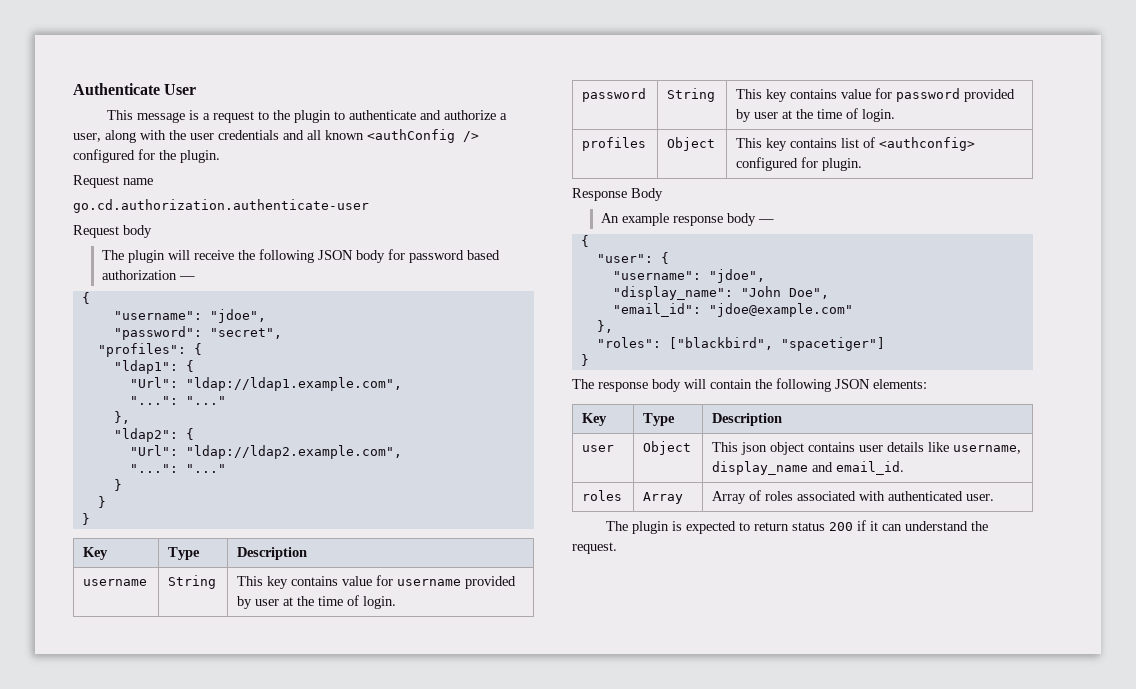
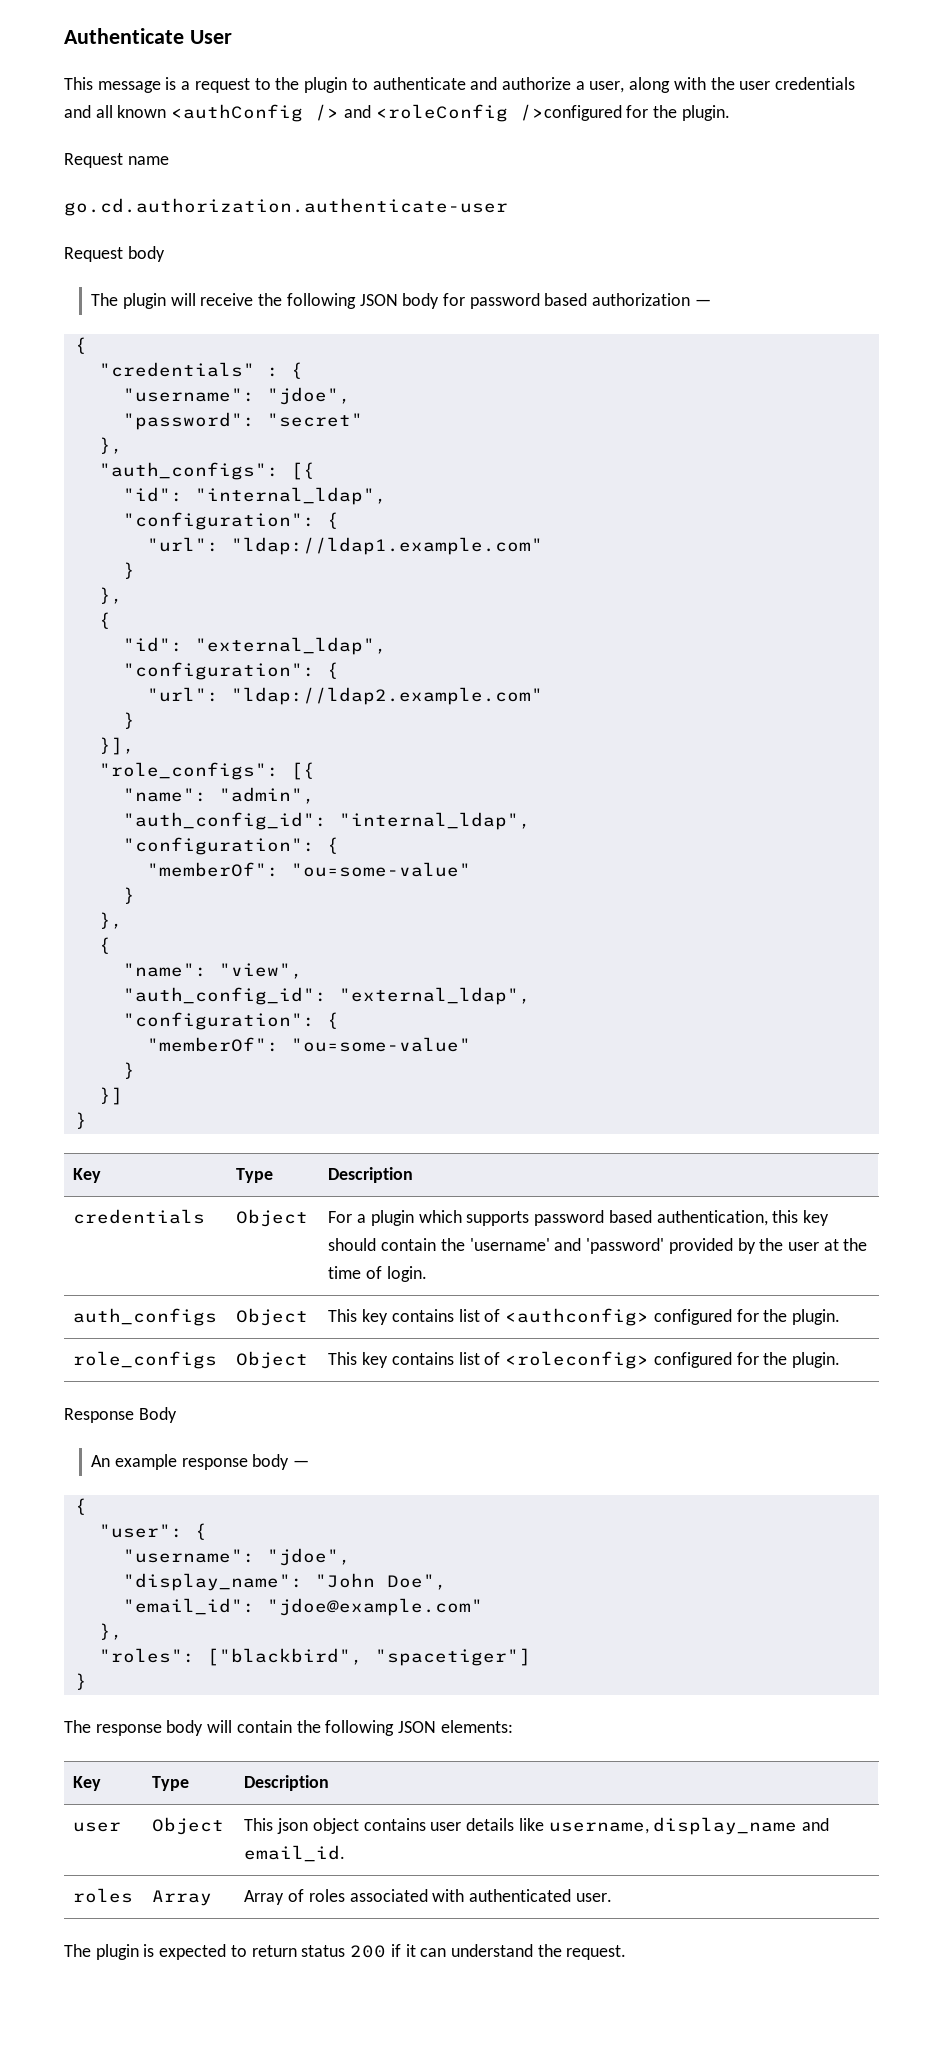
[73,149,135,163] configured -> [343,104,622,122] and <roleConfig />configured
(90, 298) none -> [98,362,303,379] // "credentials" : {
[209,328,282,339] [97,343,202,357] [113,360,194,374] [129,377,402,391] [129,396,226,405] [113,411,130,424] [113,428,194,442] [129,445,402,459] [129,464,226,473] [113,479,122,491] [97,496,106,508] [81,513,90,525] [83,547,109,560] [168,547,201,560] [237,547,308,560] [83,579,148,586] [168,575,217,589] [237,575,517,589] [237,595,397,609] [582,88,647,102] [667,88,716,102] [736,88,1016,102] [736,108,896,122] [582,137,647,151] "secret", // "profiles": { // "ldap1": { // "Url": "ldap://ldap1.example.com", // "...": "..." // }, // "ldap2": { // "Url": "ldap://ldap2.example.com", // "...": "..." // } // } // } // Key | Type | Description // username | String | This key contains value for username provided by user at the time of login. // password | String | This key contains value for password provided by user at the time of login. // profiles -> [266,413,363,427] [98,437,123,454] [98,462,315,480] [122,487,387,505] [122,512,339,530] [146,537,543,555] [122,562,135,579] [98,587,123,604] [98,612,111,629] [122,637,387,655] [122,662,339,680] [146,687,543,705] [122,712,135,729] [98,737,135,755] [98,762,315,780] [122,787,315,804] [122,812,531,830] [122,837,339,855] [146,862,471,877] [122,887,135,904] [98,912,123,929] [98,937,111,954] [122,963,303,979] [122,987,531,1005] [122,1012,339,1030] [146,1037,471,1052] [122,1062,135,1079] [98,1087,123,1105] [74,1112,87,1129] [73,1168,102,1183] [236,1168,274,1183] [328,1167,414,1183] [73,1209,206,1224] [236,1209,309,1227] [328,1210,829,1226] [328,1238,868,1254] [328,1266,427,1282] [73,1308,218,1326] "secret" // }, // "auth_configs": [{ // "id": "internal_ldap", // "configuration": { // "url": "ldap://ldap1.example.com" // } // }, // { // "id": "external_ldap", // "configuration": { // "url": "ldap://ldap2.example.com" // } // }], // "role_configs": [{ // "name": "admin", // "auth_config_id": "internal_ldap", // "configuration": { // "memberOf": "ou=some-value" // } // }, // { // "name": "view", // "auth_config_id": "external_ldap", // "configuration": { // "memberOf": "ou=some-value" // } // }] // } // Key | Type | Description // credentials | Object | For a plugin which supports password based authentication, this key should contain the 'username' and 'password' provided by the user at the time of login. // auth_configs
(819, 162) none -> [763,1309,840,1325] [73,1351,218,1369] [236,1351,309,1369] [328,1351,788,1369] the plugin. // role_configs | Object | This key contains list of <roleconfig> configured for the

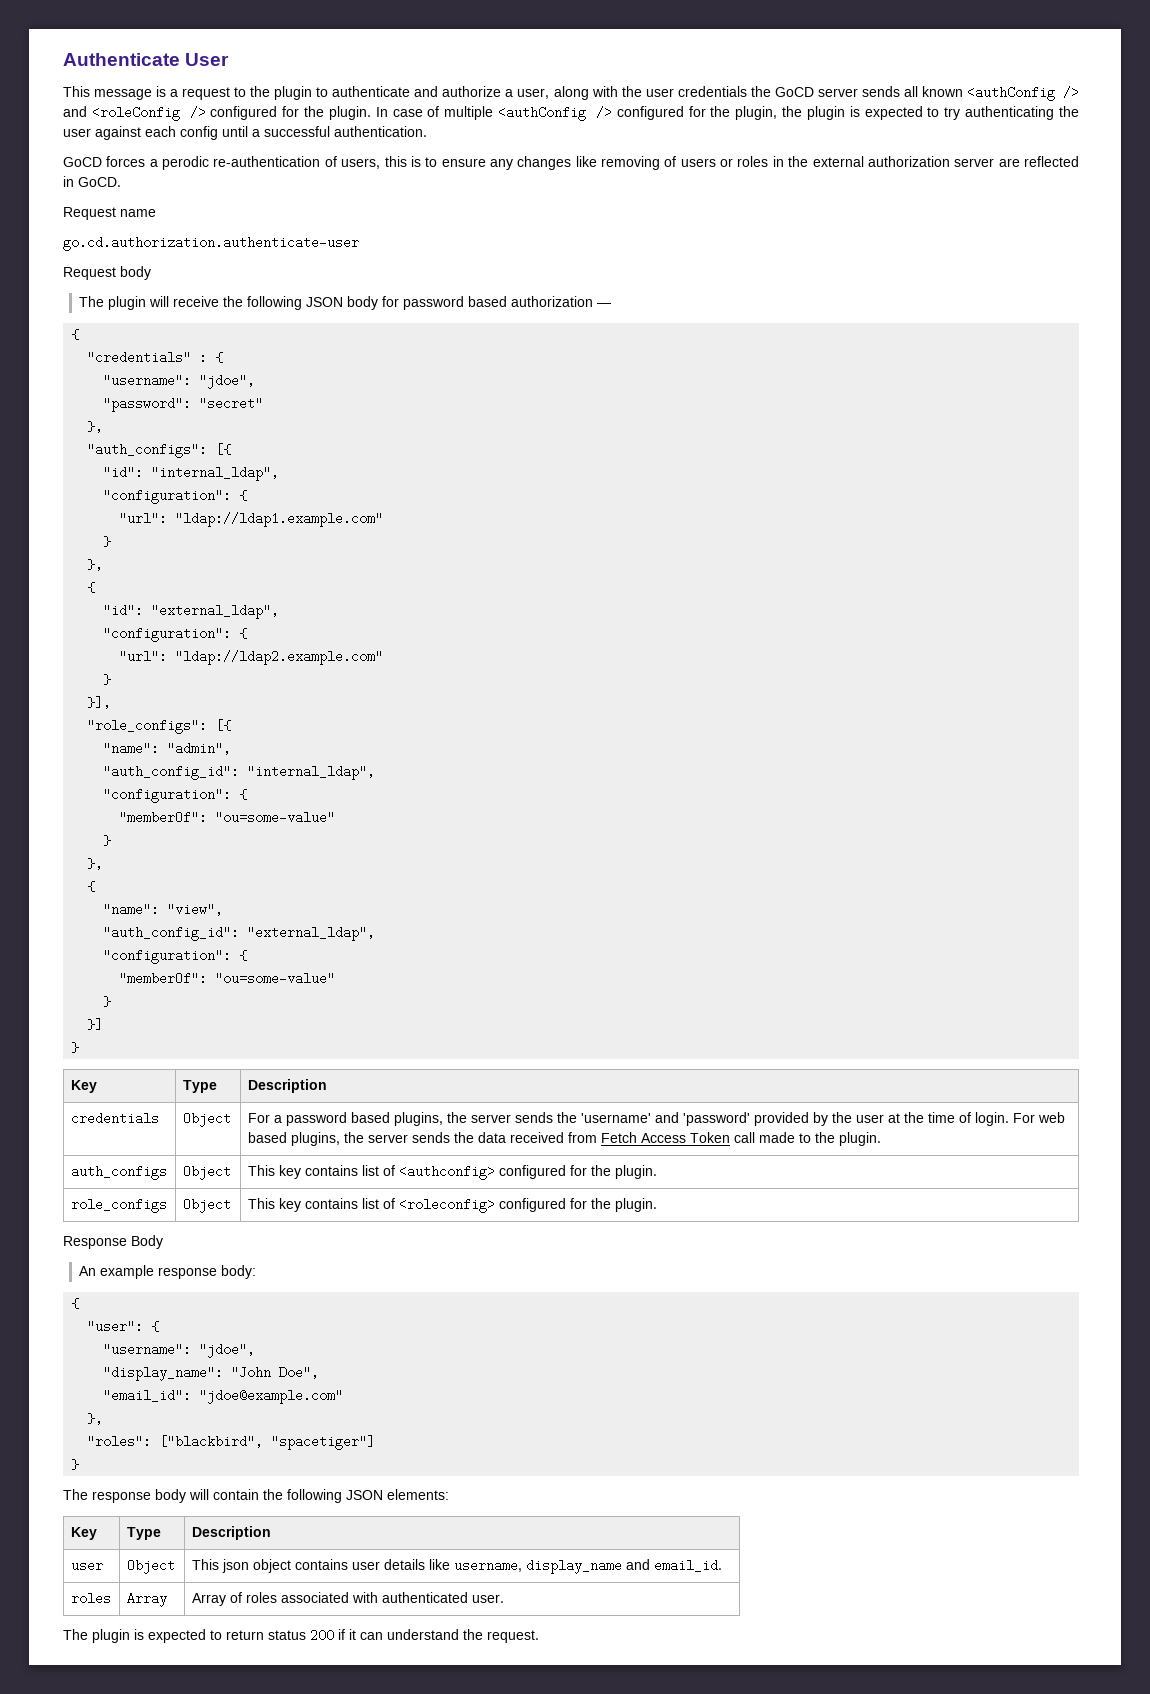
[64,105,91,118] and -> [750,86,900,97] the GoCD server sends
[519,104,730,121] />configured for the plugin. -> [189,106,1079,121] [63,126,427,140] [63,156,1080,170] [63,176,121,187] /> configured for the plugin. In case of multiple <authConfig /> configured for the plugin, the plugin is expected to try authenticating the user against each config until a successful authentication. // GoCD forces a perodic re-authentication of users, this is to ensure any changes like removing of users or roles in the external authorization server are reflected in GoCD.
[370,1210,829,1226] [328,1238,437,1251] plugin which supports password based authentication, this key should contain -> [285,1112,553,1126] password based plugins, the server sends
(427, 1274) none -> [1012,1112,1065,1123] [247,1132,881,1146] For web based plugins, the server sends the data received from Fetch Access Token call made to the plugin.
[252,1454,310,1470] body — -> [221,1265,257,1279] body:

